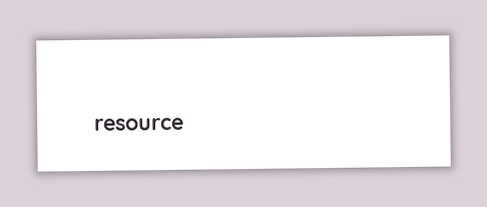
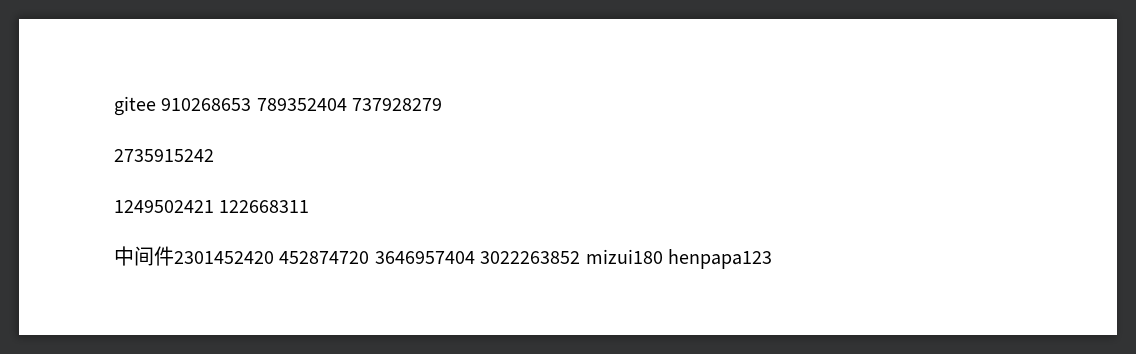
[94,117,184,131] resource -> [114,96,443,116] [114,149,214,162] [114,200,310,213] [114,246,772,269] gitee 910268653 789352404 737928279 // 2735915242 // 1249502421 122668311 // 中间件2301452420 452874720 3646957404 3022263852 mizui180 henpapa123

